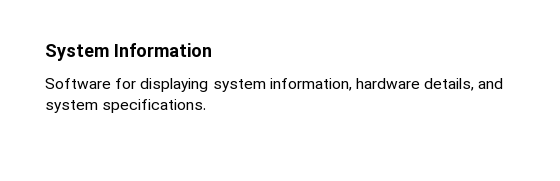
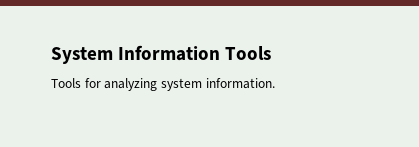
[45,78,504,92] [45,99,207,113] // Software for displaying system information, hardware details, and system specifications. -> [225,46,272,60] [51,78,275,91] Tools // Tools for analyzing system information.

